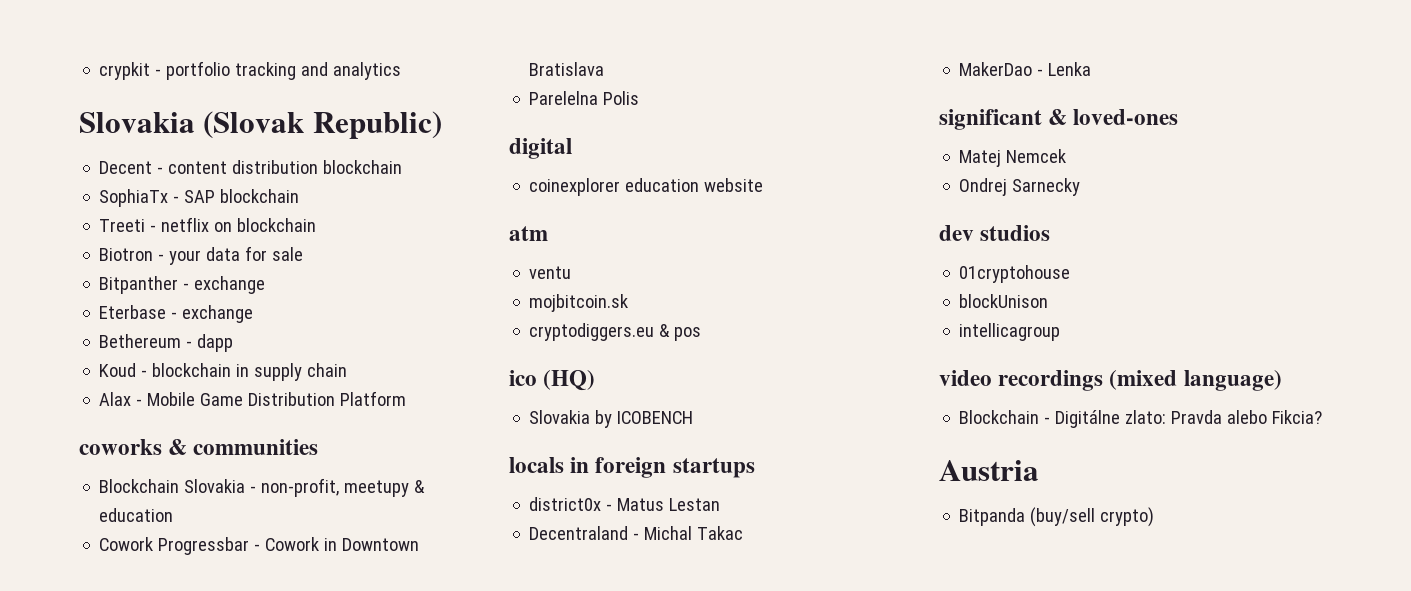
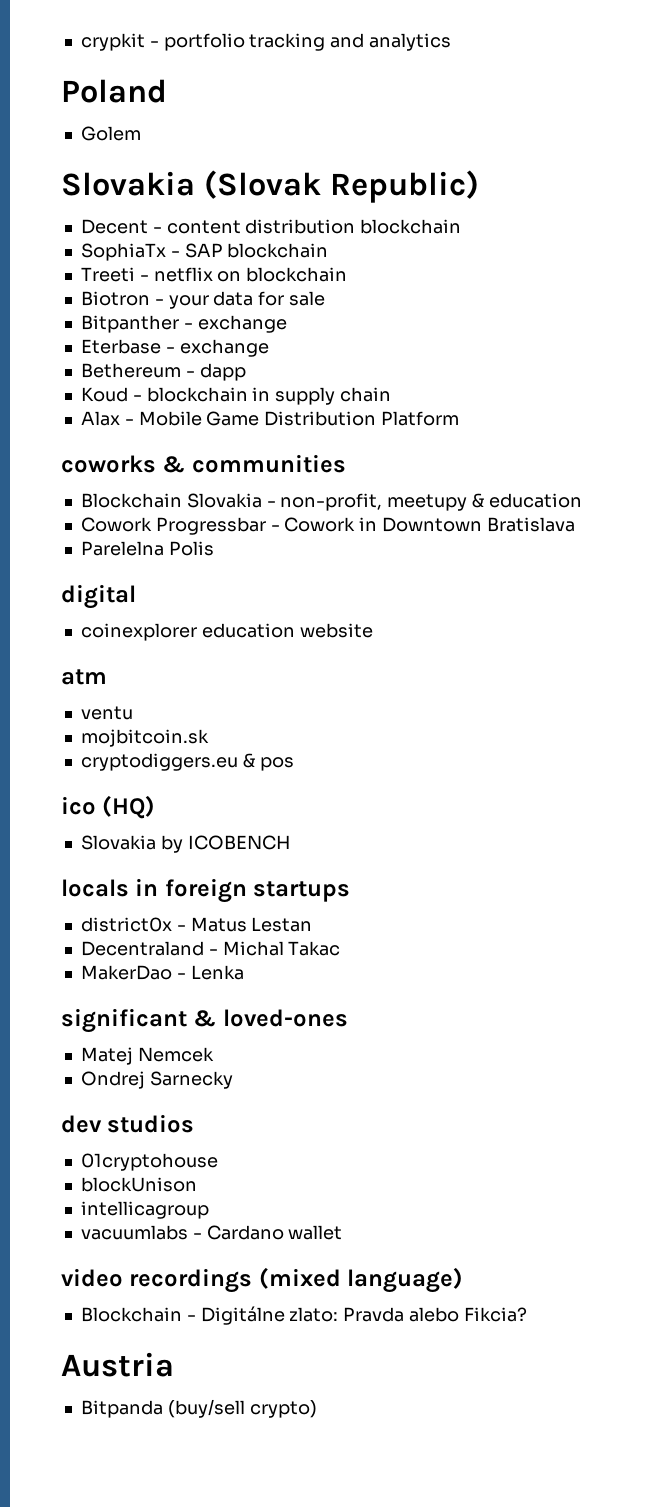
(402, 71) none -> [61,79,167,103] [80,126,141,141] // Poland // Golem
(1061, 332) none -> [80,1225,343,1240] // vacuumlabs - Cardano wallet

